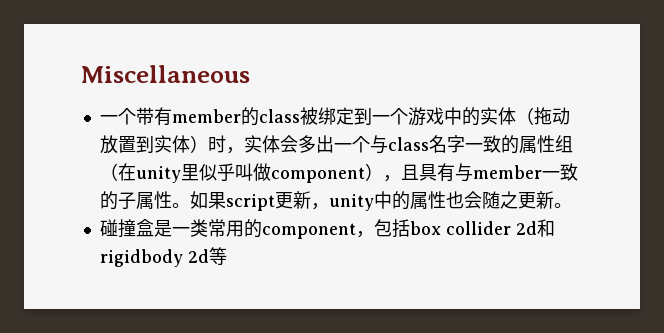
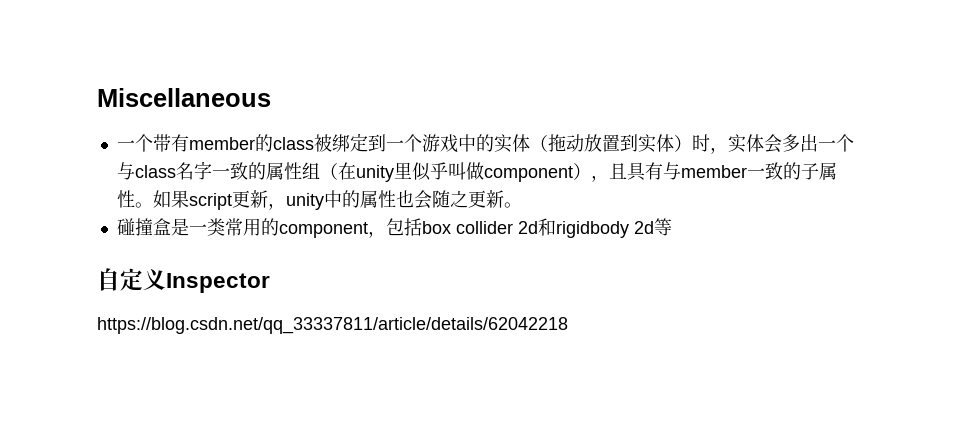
(227, 256) none -> [97,268,270,293] [97,317,568,334] // 自定义Inspector // https://blog.csdn.net/qq_33337811/article/details/62042218

